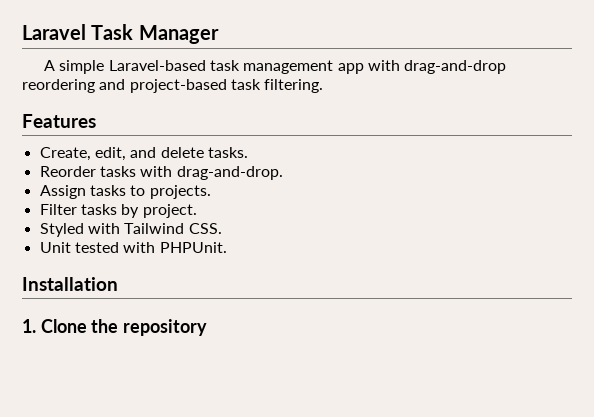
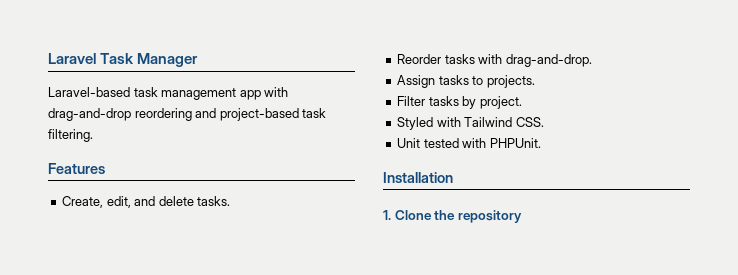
[44,60,105,74] A simple -> (199, 60) none

